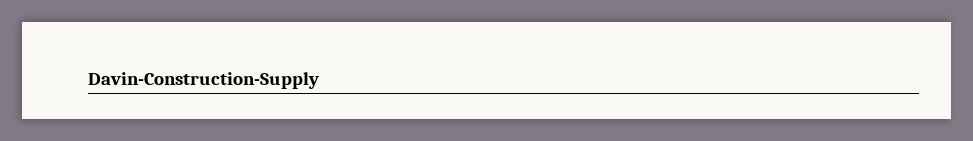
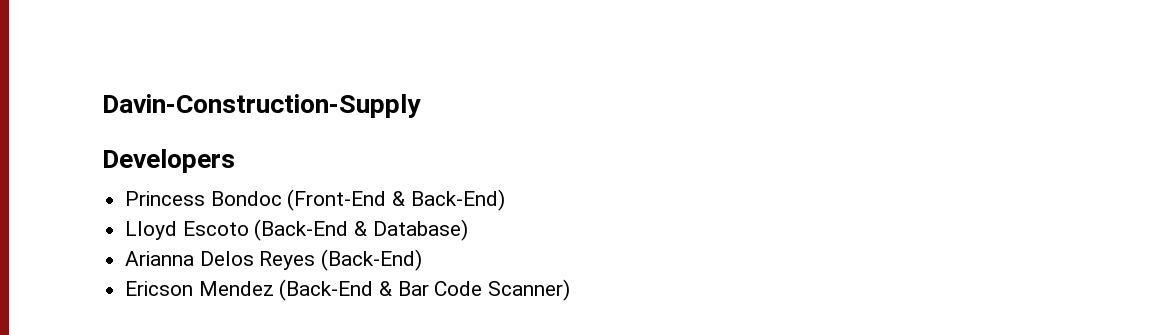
(319, 80) none -> [102,149,235,173] [125,189,505,211] [125,219,468,241] [125,249,423,271] [125,279,571,301] // Developers // Princess Bondoc (Front-End & Back-End) // Lloyd Escoto (Back-End & Database) // Arianna Delos Reyes (Back-End) // Ericson Mendez (Back-End & Bar Code Scanner)

